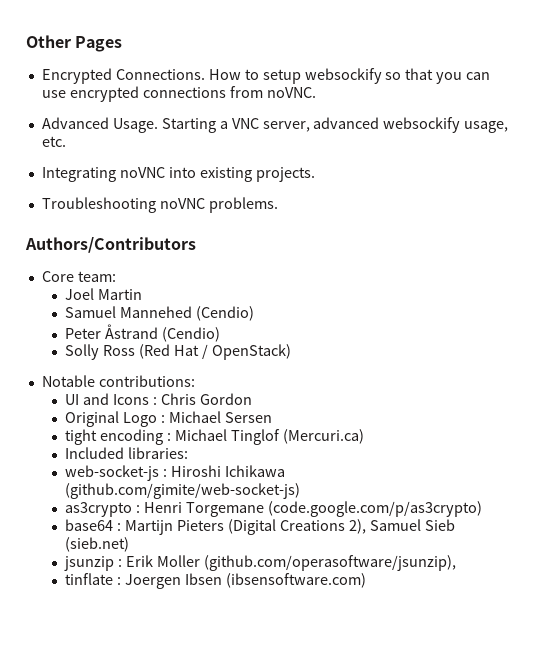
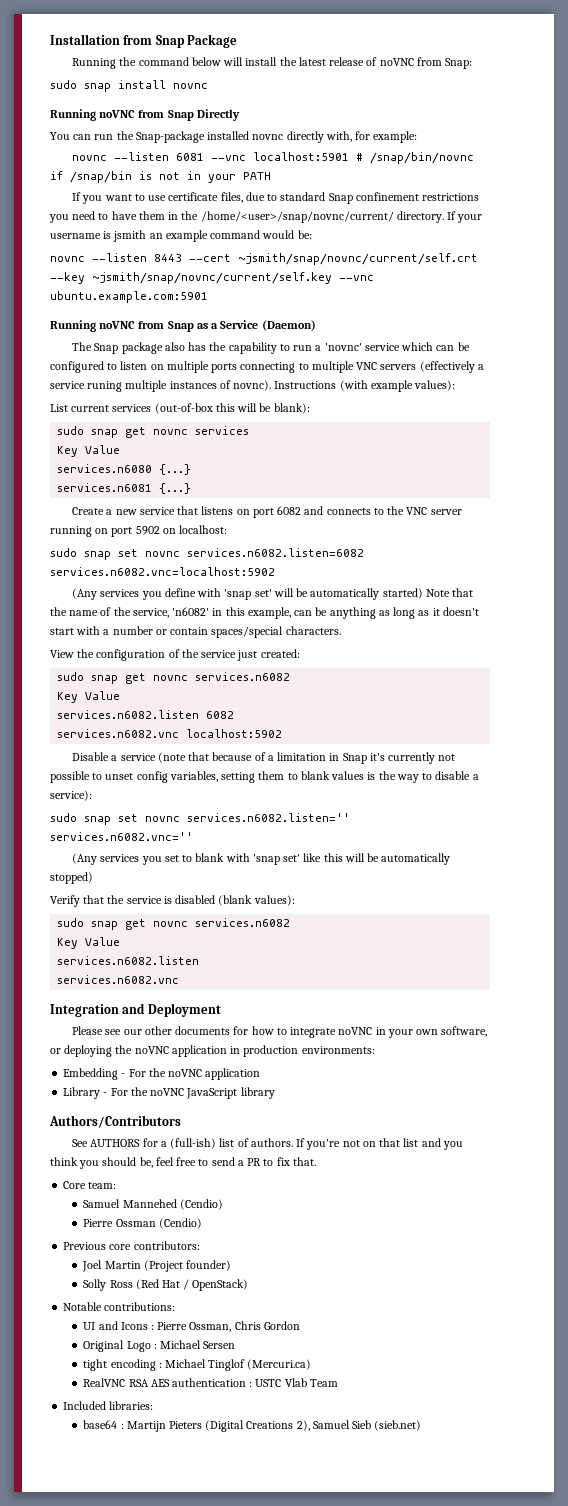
[26,35,123,52] [41,68,491,84] [41,86,316,102] [41,117,509,133] [41,136,66,147] [41,167,315,182] [41,197,278,213] [25,237,196,253] Other Pages // Encrypted Connections. How to setup websockify so that you can use encrypted connections from noVNC. // Advanced Usage. Starting a VNC server, advanced websockify usage, etc. // Integrating noVNC into existing projects. // Troubleshooting noVNC problems. // Authors/Contributors -> [50,34,238,48] [72,57,473,69] [50,80,208,92] [50,109,240,121] [50,131,418,143] [72,152,475,164] [50,171,271,183] [72,192,480,204] [49,211,483,223] [50,230,312,242] [50,253,478,265] [50,272,374,284] [50,291,208,303] [50,320,316,332] [72,342,470,354] [50,361,484,373] [50,380,456,392] [50,403,310,414] [57,426,250,438] [57,445,121,457] [57,464,192,475] [57,483,192,494] [72,506,462,518] [50,525,228,537] [50,548,364,560] [50,567,275,576] [72,588,474,600] [50,607,479,619] [50,626,341,638] [50,649,300,661] [57,672,291,684] [57,691,121,703] [57,710,235,719] [57,729,283,738] [72,752,456,764] [50,771,479,783] [50,790,92,801] [50,813,350,825] [50,832,193,841] [72,853,451,865] [50,872,93,884] [50,895,295,907] [57,918,291,930] [57,937,121,949] [57,956,200,965] [57,975,180,984] [50,1003,221,1017] [72,1026,488,1038] [50,1045,375,1057] [63,1068,261,1080] [63,1087,275,1099] [49,1115,181,1128] [72,1138,463,1150] [50,1157,316,1169] Installation from Snap Package // Running the command below will install the latest release of noVNC from Snap: // sudo snap install novnc // Running noVNC from Snap Directly // You can run the Snap-package installed novnc directly with, for example: // novnc --listen 6081 --vnc localhost:5901 # /snap/bin/novnc if /snap/bin is not in your PATH // If you want to use certificate files, due to standard Snap confinement restrictions you need to have them in the /home/<user>/snap/novnc/current/ directory. If your username is jsmith an example command would be: // novnc --listen 8443 --cert ~jsmith/snap/novnc/current/self.crt --key ~jsmith/snap/novnc/current/self.key --vnc ubuntu.example.com:5901 // Running noVNC from Snap as a Service (Daemon) // The Snap package also has the capability to run a 'novnc' service which can be configured to listen on multiple ports connecting to multiple VNC servers (effectively a service runing multiple instances of novnc). Instructions (with example values): // List current services (out-of-box this will be blank): // sudo snap get novnc services // Key Value // services.n6080 {...} // services.n6081 {...} // Create a new service that listens on port 6082 and connects to the VNC server running on port 5902 on localhost: // sudo snap set novnc services.n6082.listen=6082 services.n6082.vnc=localhost:5902 // (Any services you define with 'snap set' will be automatically started) Note that the name of the service, 'n6082' in this example, can be anything as long as it doesn't start with a number or contain spaces/special characters. // View the configuration of the service just created: // sudo snap get novnc services.n6082 // Key Value // services.n6082.listen 6082 // services.n6082.vnc localhost:5902 // Disable a service (note that because of a limitation in Snap it's currently not possible to unset config variables, setting them to blank values is the way to disable a service): // sudo snap set novnc services.n6082.listen='' services.n6082.vnc='' // (Any services you set to blank with 'snap set' like this will be automatically stopped) // Verify that the service is disabled (blank values): // sudo snap get novnc services.n6082 // Key Value // services.n6082.listen // services.n6082.vnc // Integration and Deployment // Please see our other documents for how to integrate noVNC in your own software, or deploying the noVNC application in production environments: // Embedding - For the noVNC application // Library - For the noVNC JavaScript library // Authors/Contributors // See AUTHORS for a (full-ish) list of authors. If you're not on that list and you think you should be, feel free to send a PR to fix that.
[65,288,143,300] // Joel Martin -> (117, 1185) none
[65,324,221,342] Peter Åstrand (Cendio) -> [83,1218,202,1229] [63,1241,200,1250] [82,1260,231,1272] Pierre Ossman (Cendio) // Previous core contributors: // Joel Martin (Project founder)
(157, 401) none -> [157,1322,232,1332] Pierre Ossman,
[65,447,189,459] [65,465,285,481] [65,483,301,499] [65,501,482,517] Included libraries: // web-socket-js : Hiroshi Ichikawa (github.com/gimite/web-socket-js) // as3crypto : Henri Torgemane (code.google.com/p/as3crypto) -> [83,1378,338,1387] [63,1401,154,1410] RealVNC RSA AES authentication : USTC Vlab Team // Included libraries:
[64,555,456,571] [65,573,366,589] // jsunzip : Erik Moller (github.com/operasoftware/jsunzip), // tinflate : Joergen Ibsen (ibsensoftware.com) -> (422, 1425) none

